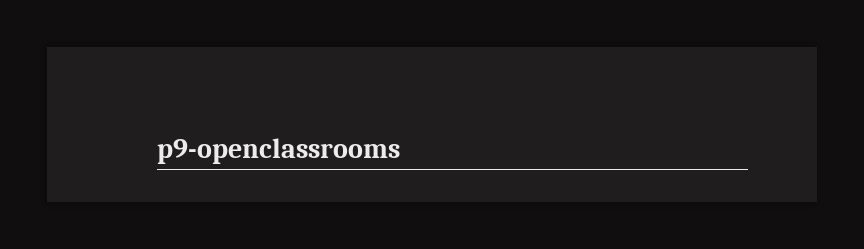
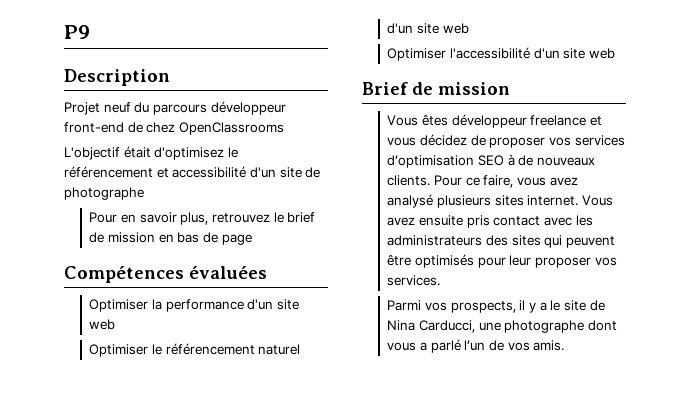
[157,138,400,164] p9-openclassrooms -> [64,25,90,39] [64,69,170,86] [64,101,286,115] [64,122,284,135] [64,146,238,160] [64,166,321,178] [64,187,144,200] [89,212,316,225] [89,232,252,245] [64,265,267,283] [89,299,299,312] [89,319,116,330] [89,343,301,357] [387,23,469,34] [387,47,615,61] [362,82,510,95] [387,114,602,128] [387,134,625,148] [387,154,595,168] [387,175,578,188] [387,194,613,208] [387,215,593,228] [387,235,615,248] [387,254,617,268] [387,275,441,286] [387,300,605,313] [387,320,617,333] [387,339,565,353] P9 // Description // Projet neuf du parcours développeur front-end de chez OpenClassrooms // L'objectif était d'optimisez le référencement et accessibilité d'un site de photographe // Pour en savoir plus, retrouvez le brief de mission en bas de page // Compétences évaluées // Optimiser la performance d'un site web // Optimiser le référencement naturel d'un site web // Optimiser l'accessibilité d'un site web // Brief de mission // Vous êtes développeur freelance et vous décidez de proposer vos services d’optimisation SEO à de nouveaux clients. Pour ce faire, vous avez analysé plusieurs sites internet. Vous avez ensuite pris contact avec les administrateurs des sites qui peuvent être optimisés pour leur proposer vos services. // Parmi vos prospects, il y a le site de Nina Carducci, une photographe dont vous a parlé l’un de vos amis.

